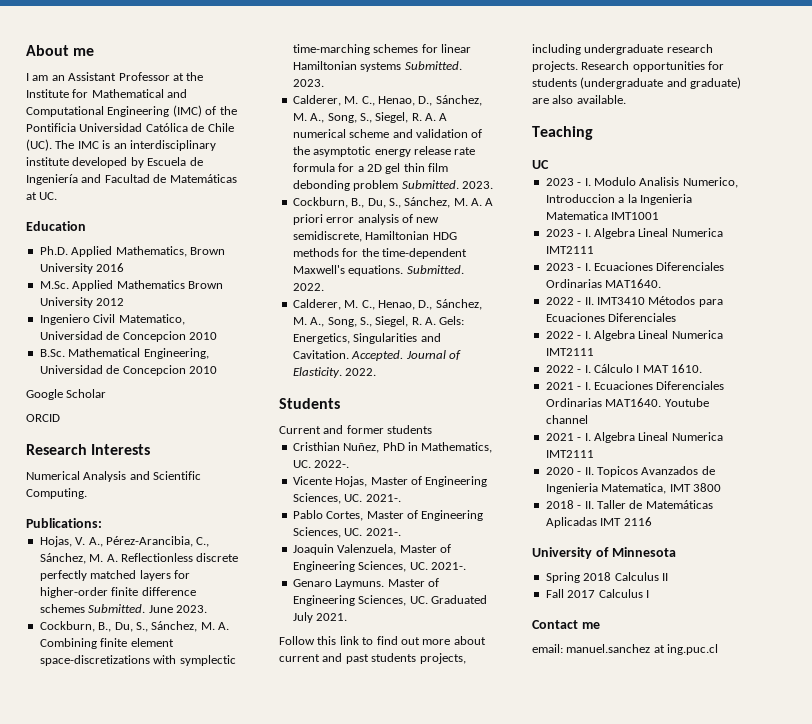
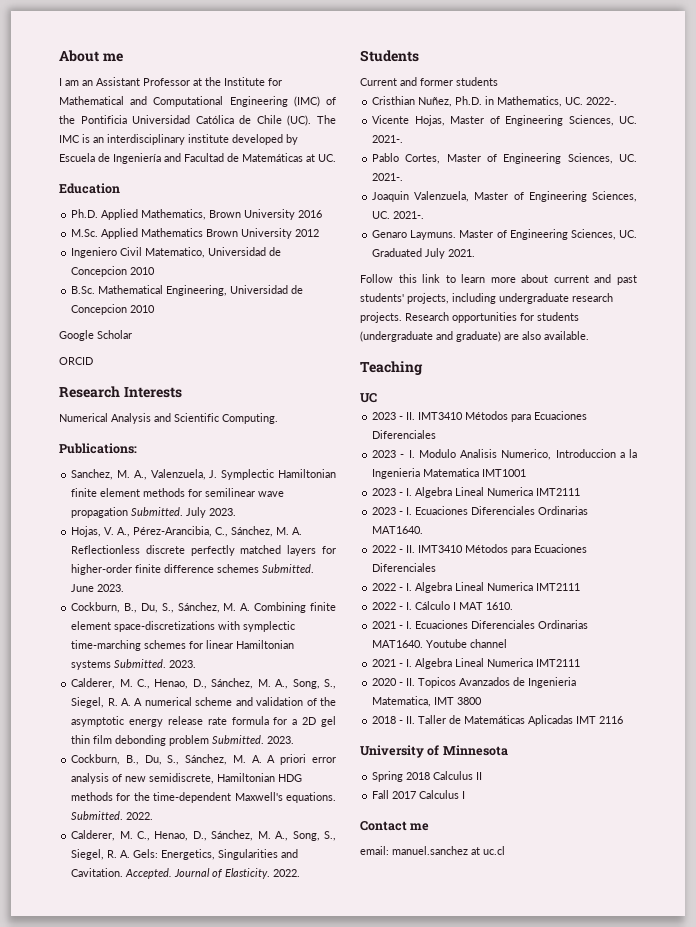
(102, 523) none -> [71,469,336,480] [71,488,285,497] [71,507,237,518] // Sanchez, M. A., Valenzuela, J. Symplectic Hamiltonian finite element methods for semilinear wave propagation Submitted. July 2023.
[382,442,405,451] PhD -> [455,96,483,105] Ph.D.
[376,636,420,645] find out -> [461,274,486,283] learn
[371,653,417,662] students -> [360,293,404,302] students'
(549, 164) none -> [372,411,588,422] [372,430,437,439] // 2023 - II. IMT3410 Métodos para Ecuaciones Diferenciales
[667,644,719,655] ing.puc.cl -> [483,846,505,855] uc.cl

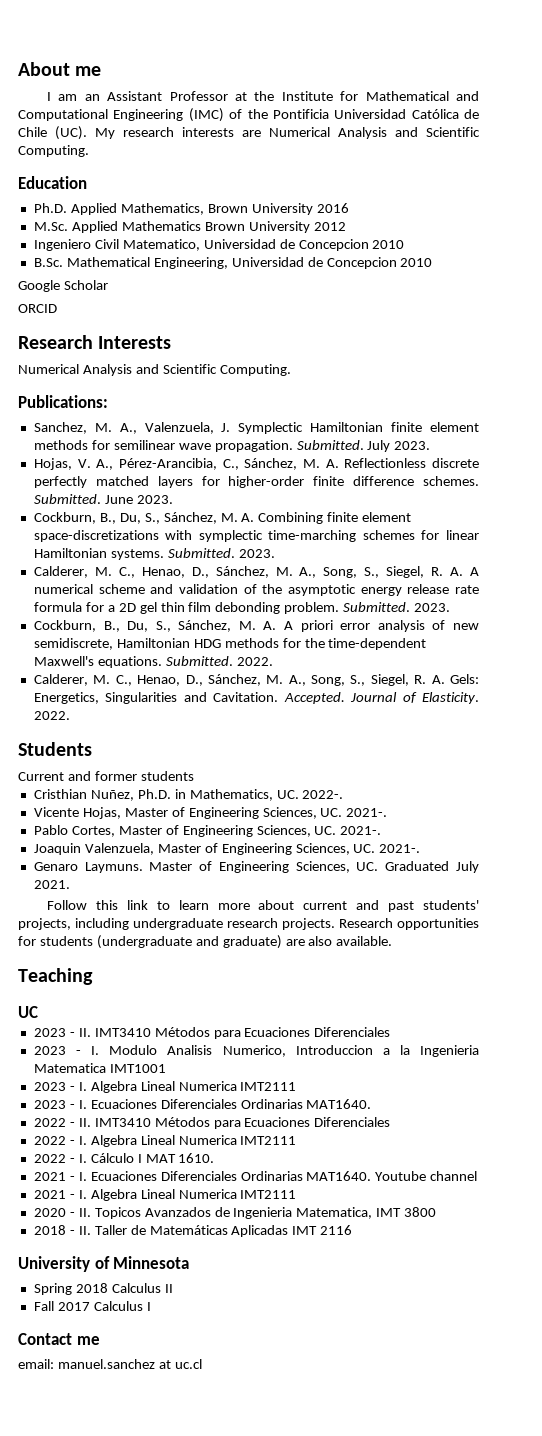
[317,115,337,124] [59,134,298,145] [59,153,336,164] The IMC is an interdisciplinary institute developed by Escuela de Ingeniería and Facultad de Matemáticas at UC. -> [95,127,480,139] [18,145,89,157] My research interests are Numerical Analysis and Scientific Computing.
[71,507,129,518] propagation -> [214,440,293,452] propagation.
[217,564,260,573] schemes -> [422,476,479,486] schemes.
[71,660,112,670] systems -> [110,549,164,560] systems.
[169,735,210,746] problem -> [284,602,340,614] problem.

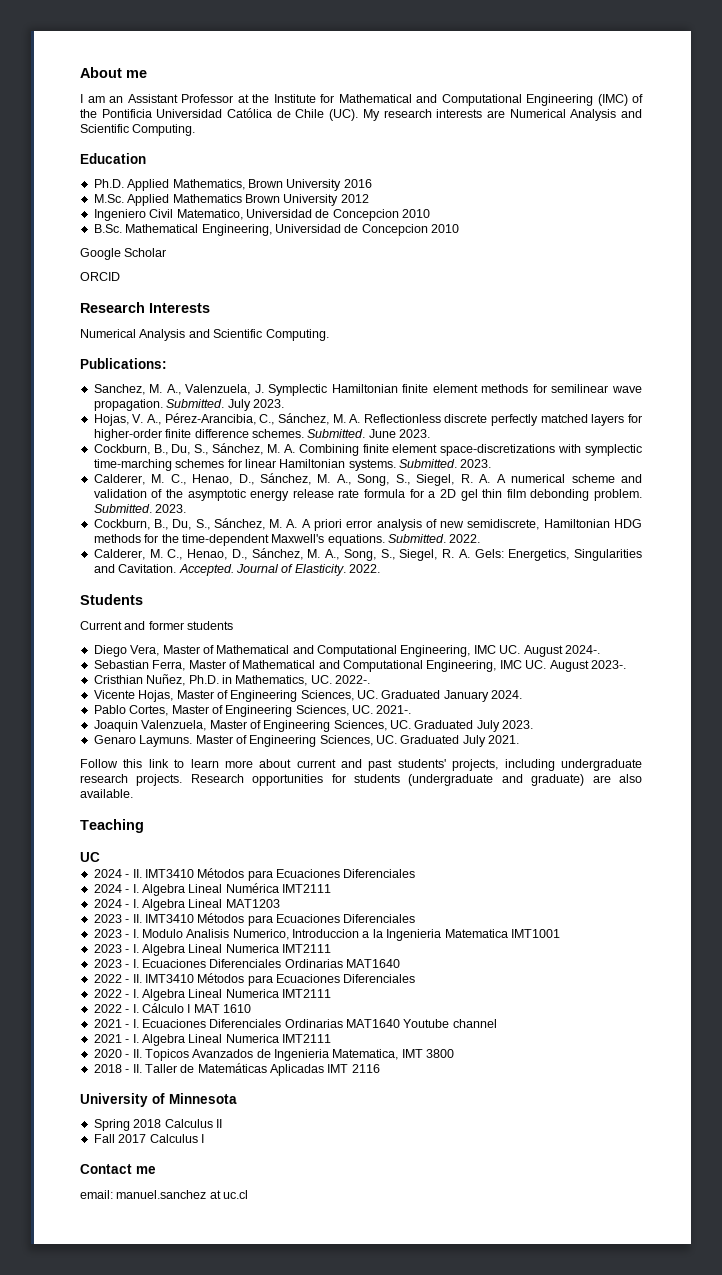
(194, 776) none -> [93,645,600,657] [93,660,626,672] // Diego Vera, Master of Mathematical and Computational Engineering, IMC UC. August 2024-. // Sebastian Ferra, Master of Mathematical and Computational Engineering, IMC UC. August 2023-.
[346,808,388,817] 2021-. -> [381,690,523,702] Graduated January 2024.
[379,844,421,853] 2021-. -> [414,720,534,732] Graduated July 2023.
(38, 1012) none -> [93,868,416,881] [93,883,331,896] [93,899,280,911] // 2024 - II. IMT3410 Métodos para Ecuaciones Diferenciales // 2024 - I. Algebra Lineal Numérica IMT2111 // 2024 - I. Algebra Lineal MAT1203
[306,1099,372,1109] MAT1640. -> [346,959,400,968] MAT1640
[178,1153,215,1163] 1610. -> [223,1004,251,1013] 1610
[306,1171,372,1181] MAT1640. -> [346,1019,400,1028] MAT1640

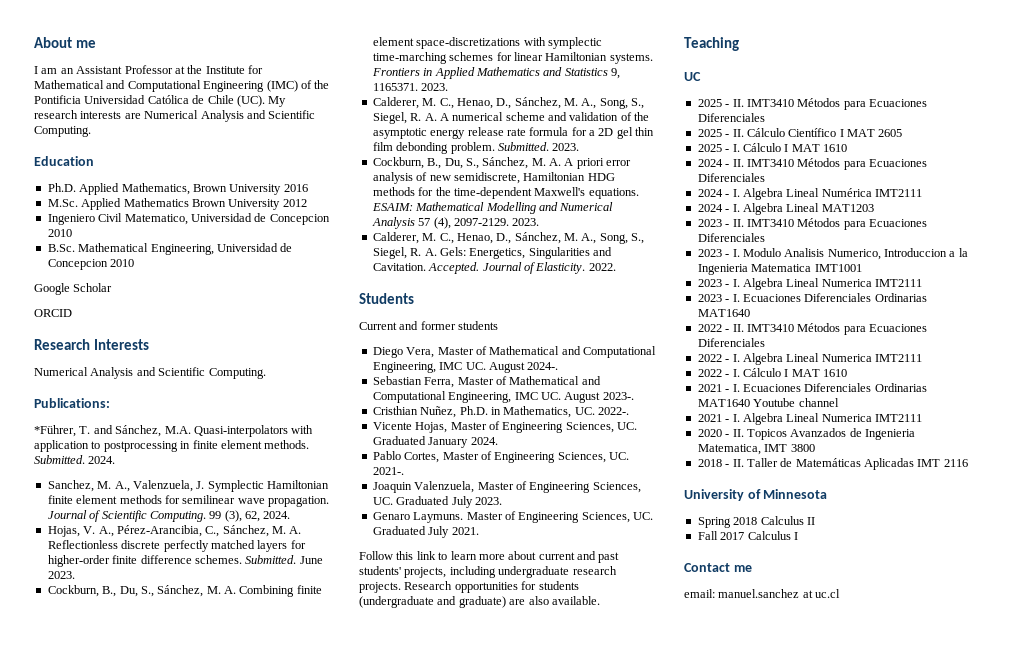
(167, 363) none -> [34,425,314,437] [34,440,310,452] [34,455,116,464] // *Führer, T. and Sánchez, M.A. Quasi-interpolators with application to postprocessing in finite element methods. Submitted. 2024.
[166,399,284,411] Submitted. July 2023. -> [47,510,291,522] Journal of Scientific Computing. 99 (3), 62, 2024.
[399,459,457,468] Submitted. -> [371,67,620,79] [372,83,418,91] Frontiers in Applied Mathematics and Statistics 9, 1165371.
[388,534,481,543] Submitted. 2022. -> [371,202,614,214] [371,217,540,229] ESAIM: Mathematical Modelling and Numerical Analysis 57 (4), 2097-2129. 2023.
(100, 857) none -> [697,98,927,110] [697,113,765,122] [697,128,903,137] [697,143,847,152] // 2025 - II. IMT3410 Métodos para Ecuaciones Diferenciales // 2025 - II. Cálculo Científico I MAT 2605 // 2025 - I. Cálculo I MAT 1610

